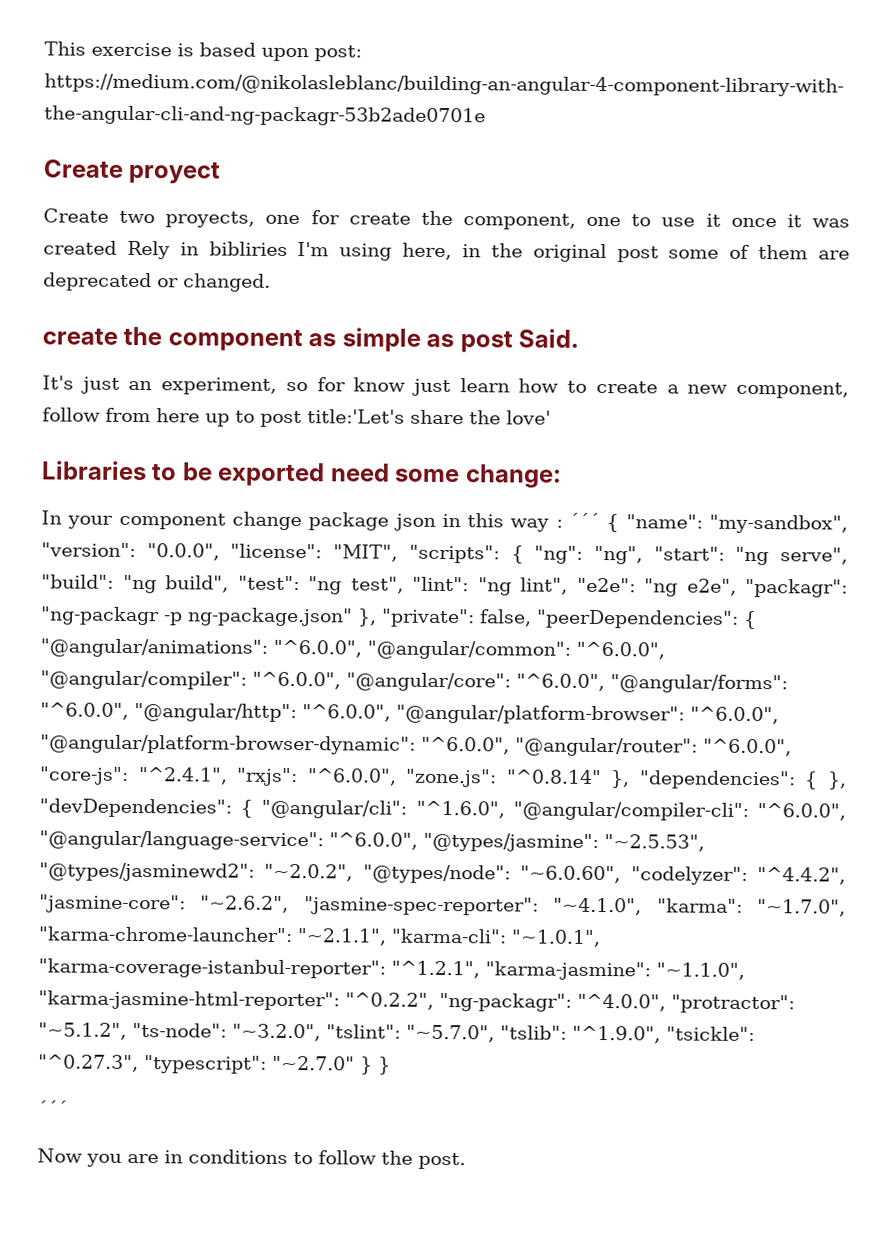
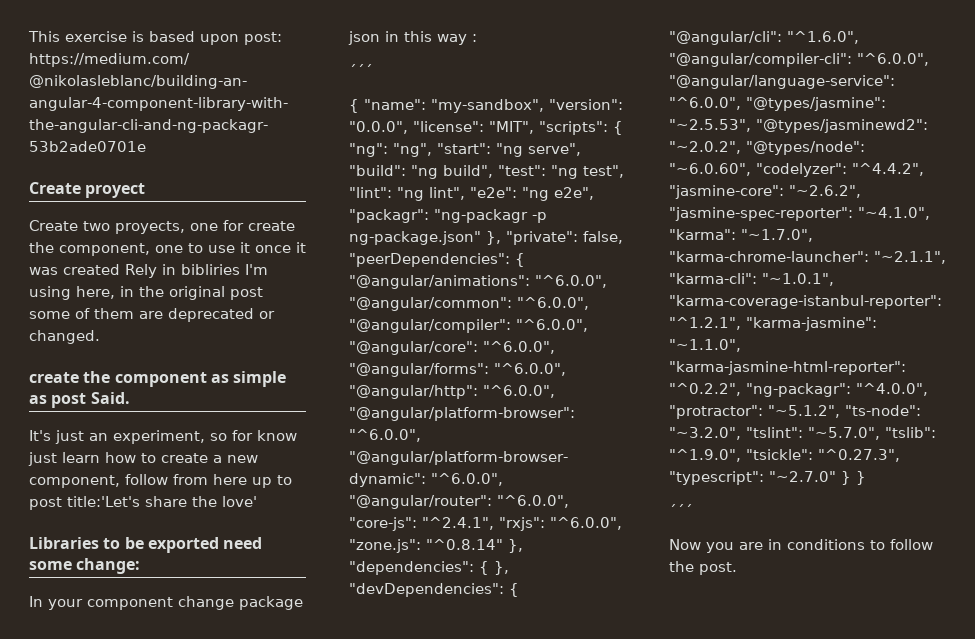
[569,512,601,529] ´´´ -> [349,64,373,76] // ´´´ //

